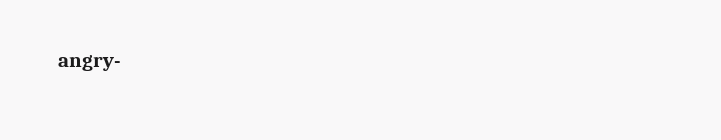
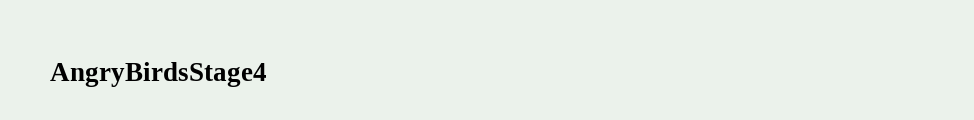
[58,55,121,71] angry- -> [50,62,267,87] AngryBirdsStage4

